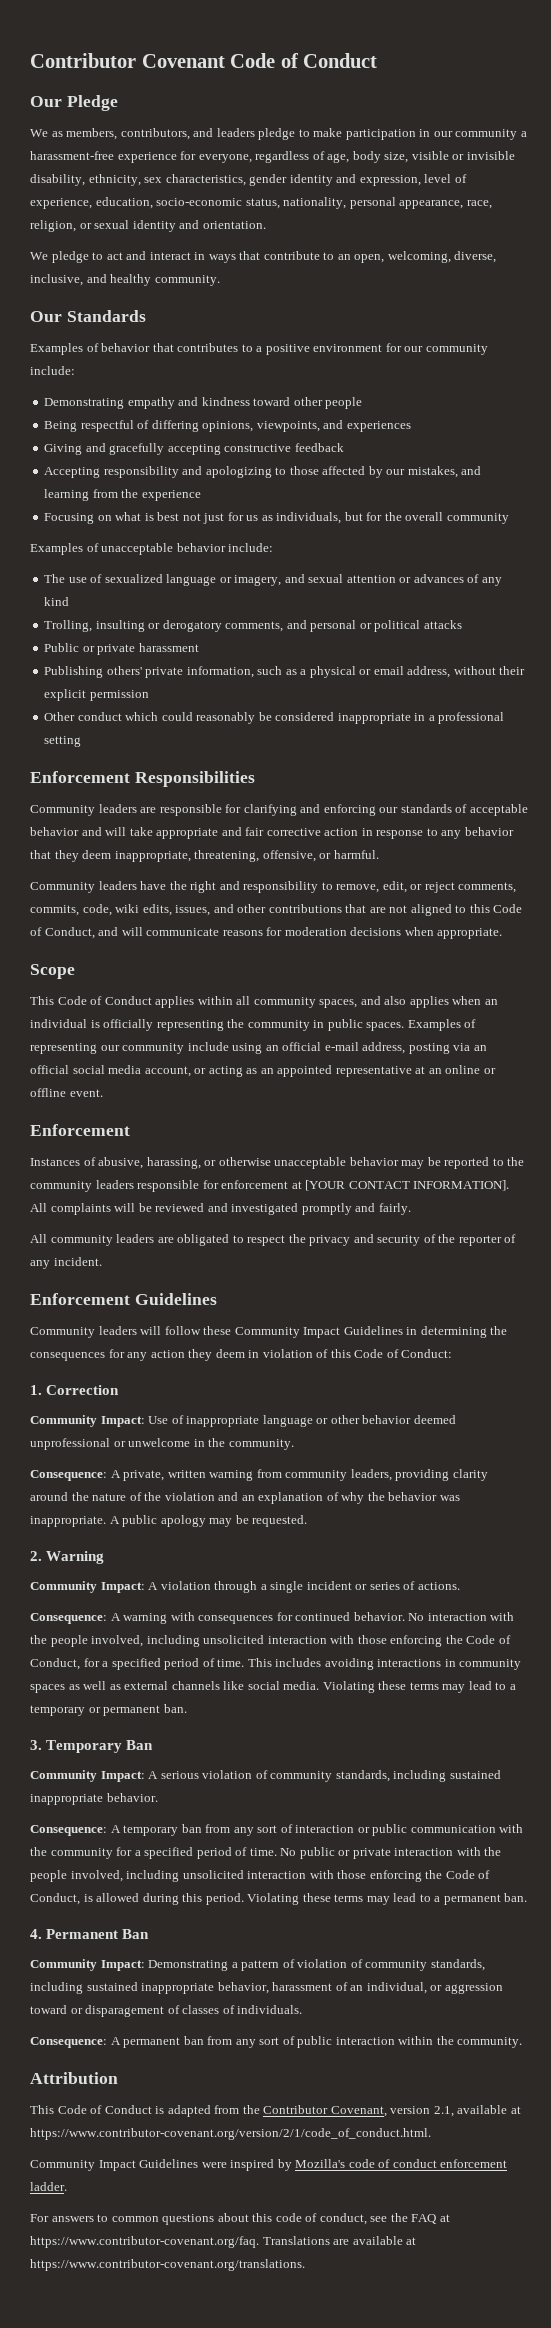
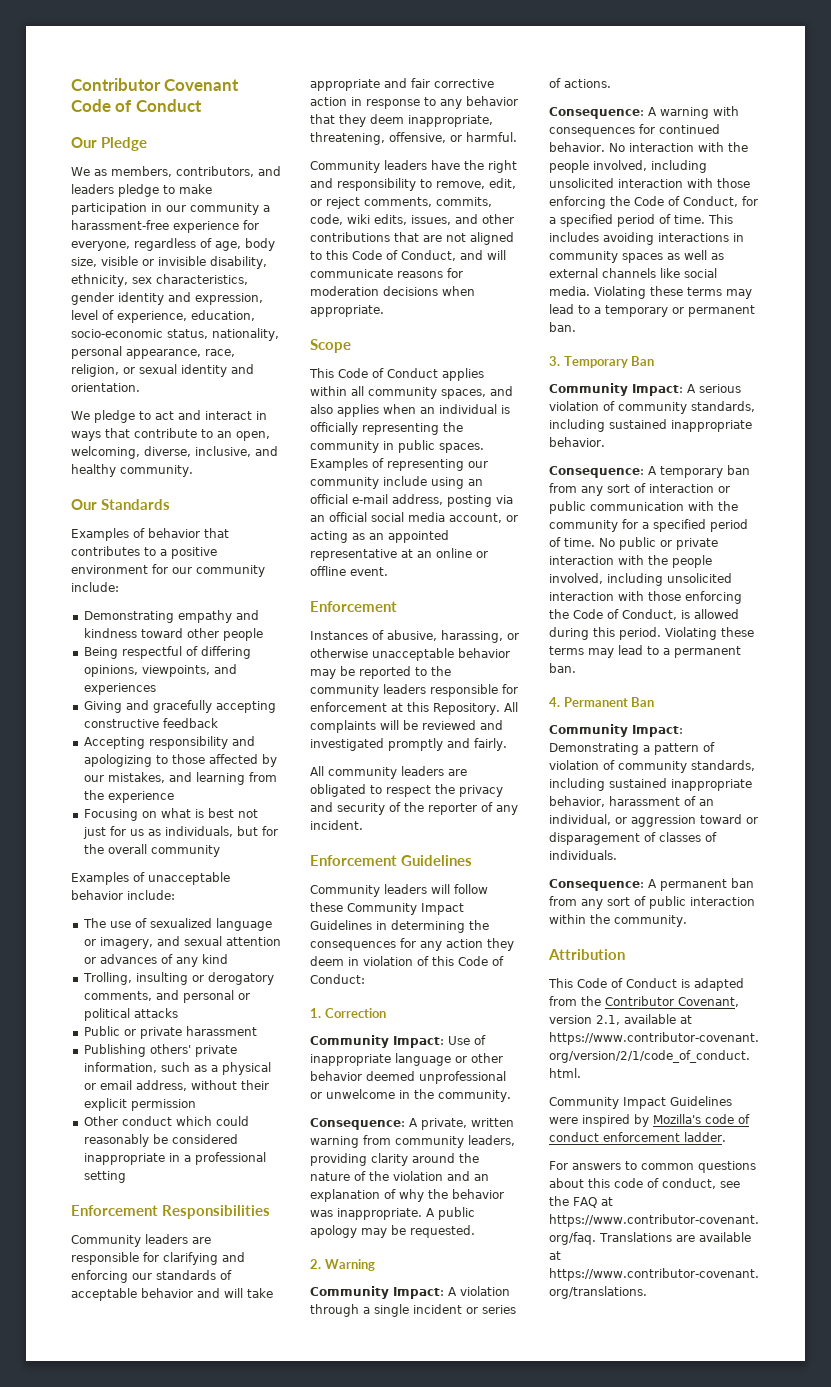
[305,1180,510,1191] [YOUR CONTACT INFORMATION]. -> [407,702,500,715] this Repository.

